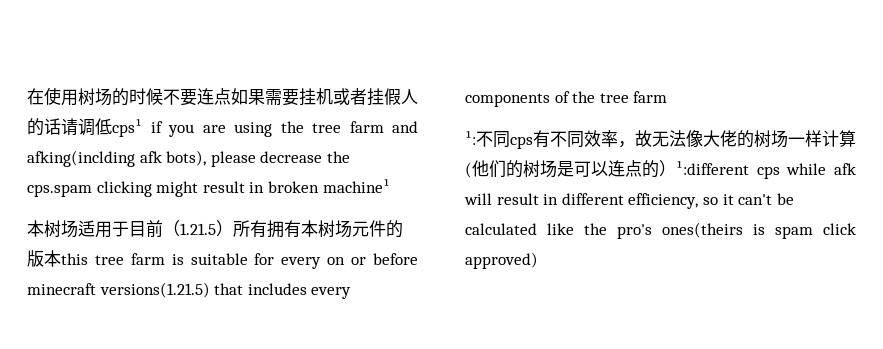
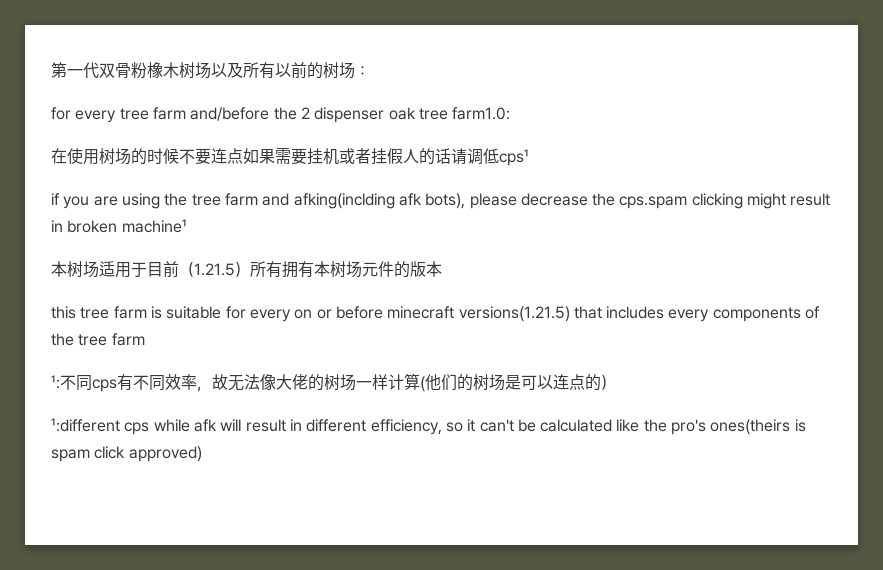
(27, 96) none -> [51,62,370,79] [51,107,511,123] 第一代双骨粉橡木树场以及所有以前的树场： // for every tree farm and/before the 2 dispenser oak tree farm1.0: //
(142, 128) none -> (529, 157) //
(61, 258) none -> (442, 269) //
(676, 168) none -> (616, 382) //

